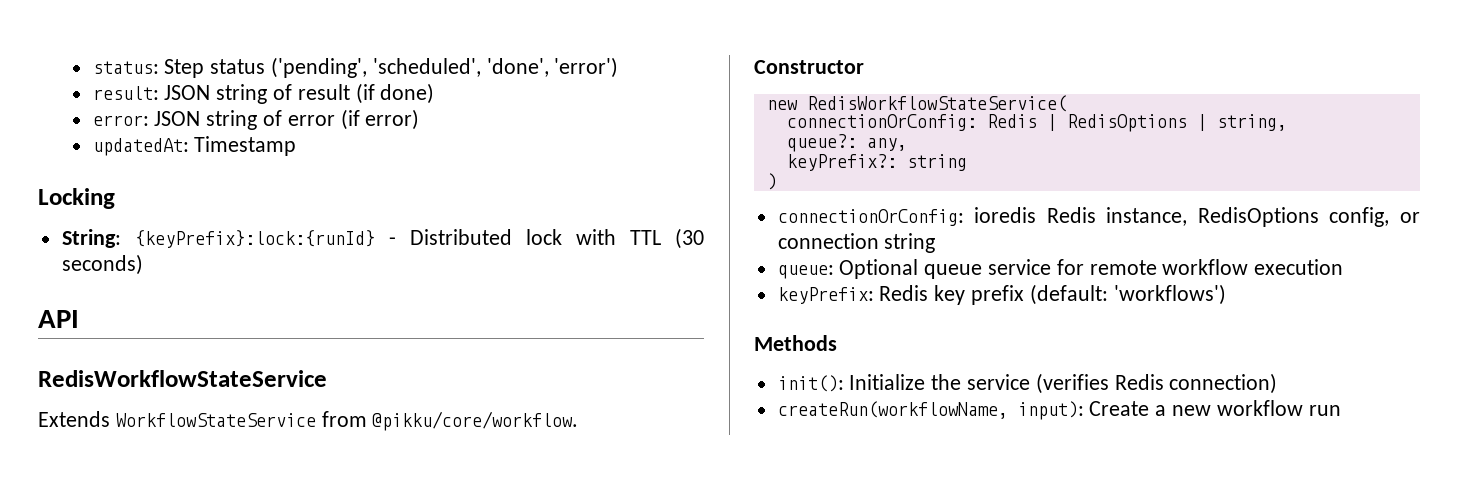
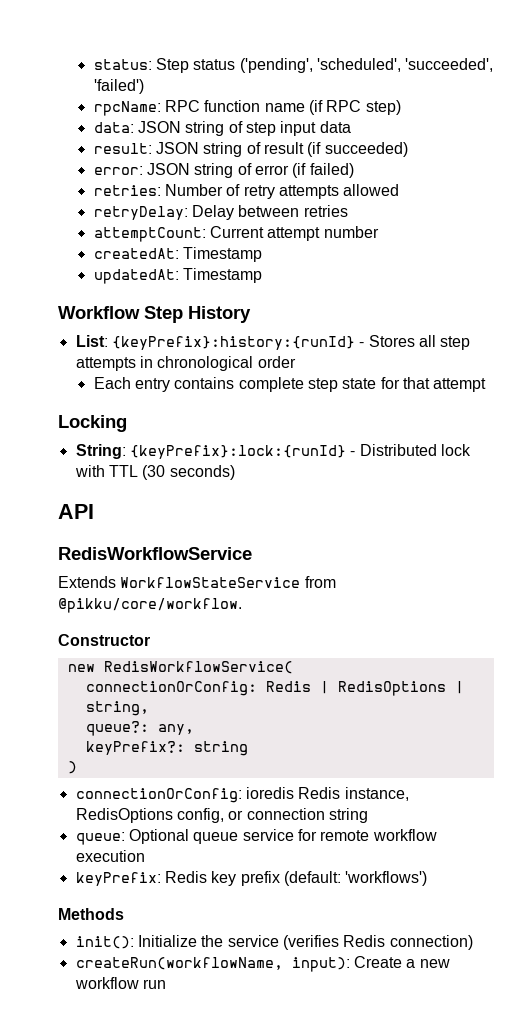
[486,57,619,78] 'done', 'error') -> [405,58,494,72] [93,79,144,94] [93,100,401,116] [93,121,351,136] 'succeeded', 'failed') // rpcName: RPC function name (if RPC step) // data: JSON string of step input data
[380,83,435,104] done) -> [324,142,408,157] succeeded)
[365,109,420,130] [92,136,297,156] error) // updatedAt: Timestamp -> [309,163,354,178] [93,184,400,199] [93,205,348,220] [93,226,379,242] [93,247,262,262] [93,268,262,284] [58,306,251,323] [75,335,471,350] [75,356,296,371] [93,377,487,392] failed) // retries: Number of retry attempts allowed // retryDelay: Delay between retries // attemptCount: Current attempt number // createdAt: Timestamp // updatedAt: Timestamp // Workflow Step History // List: {keyPrefix}:history:{runId} - Stores all step attempts in chronological order // Each entry contains complete step state for that attempt
[38,370,327,387] RedisWorkflowStateService -> [58,547,252,560] RedisWorkflowService
[806,95,1067,112] RedisWorkflowStateService( -> [103,661,293,674] RedisWorkflowService(

